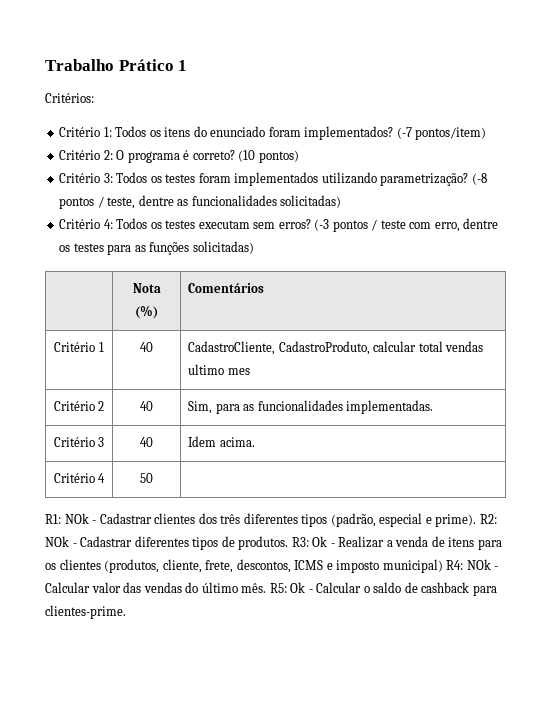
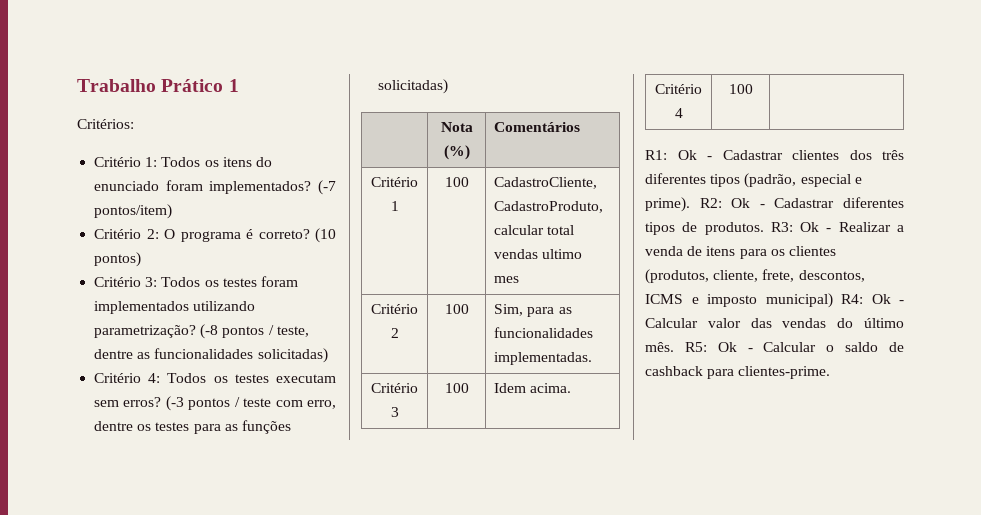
[140,342,153,352] 40 -> [444,177,469,187] 100
[140,401,153,411] 40 -> [444,304,469,314] 100
[140,437,153,447] 40 -> [444,383,469,393] 100
[140,473,153,483] 50 -> [728,84,753,94] 100
[64,513,89,524] NOk -> [677,150,697,160] Ok
[45,536,69,547] NOk -> [731,198,751,208] Ok
[466,559,491,570] NOk -> [871,294,891,304] Ok

